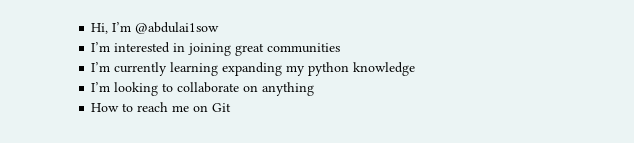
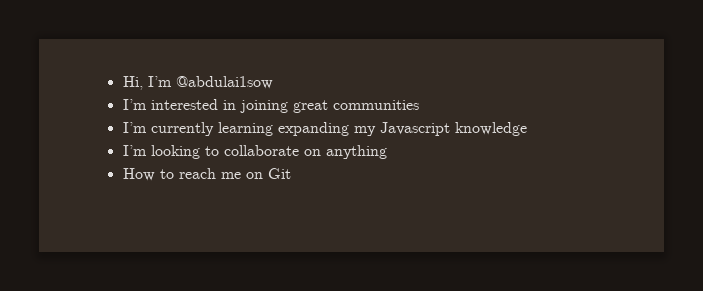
[308,62,350,76] python -> [379,122,450,136] Javascript

